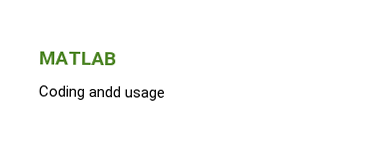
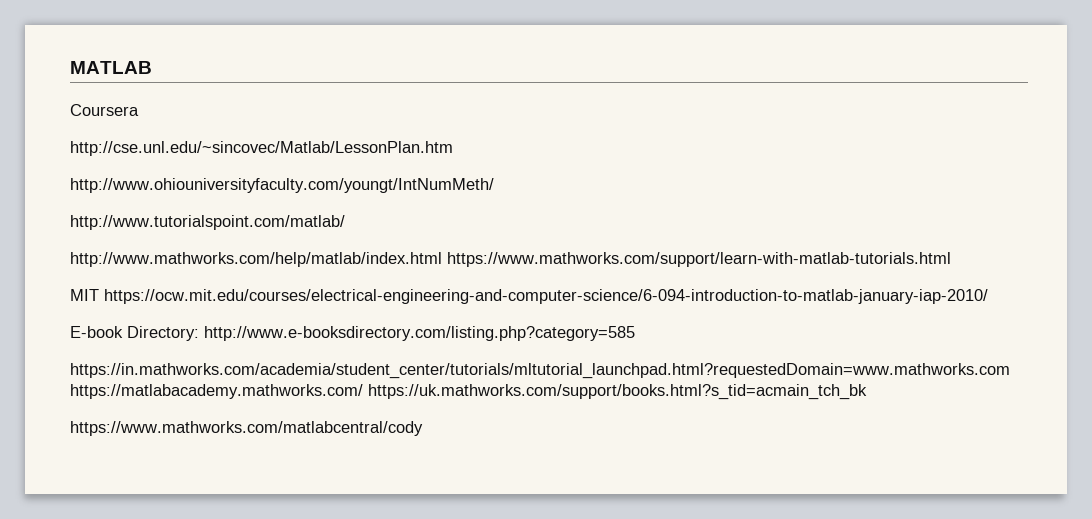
[38,85,166,101] Coding andd usage -> [70,104,139,116] [70,141,453,156] [70,178,494,193] [70,215,345,230] [70,252,951,267] [70,289,988,304] [70,326,635,341] [70,363,1010,379] [70,384,867,400] [70,421,423,436] Coursera // http://cse.unl.edu/~sincovec/Matlab/LessonPlan.htm // http://www.ohiouniversityfaculty.com/youngt/IntNumMeth/ // http://www.tutorialspoint.com/matlab/ // http://www.mathworks.com/help/matlab/index.html https://www.mathworks.com/support/learn-with-matlab-tutorials.html // MIT https://ocw.mit.edu/courses/electrical-engineering-and-computer-science/6-094-introduction-to-matlab-january-iap-2010/ // E-book Directory: http://www.e-booksdirectory.com/listing.php?category=585 // https://in.mathworks.com/academia/student_center/tutorials/mltutorial_launchpad.html?requestedDomain=www.mathworks.com https://matlabacademy.mathworks.com/ https://uk.mathworks.com/support/books.html?s_tid=acmain_tch_bk // https://www.mathworks.com/matlabcentral/cody

